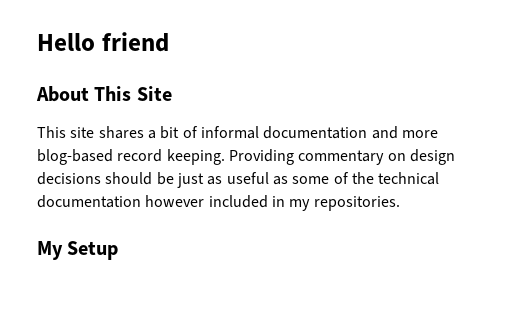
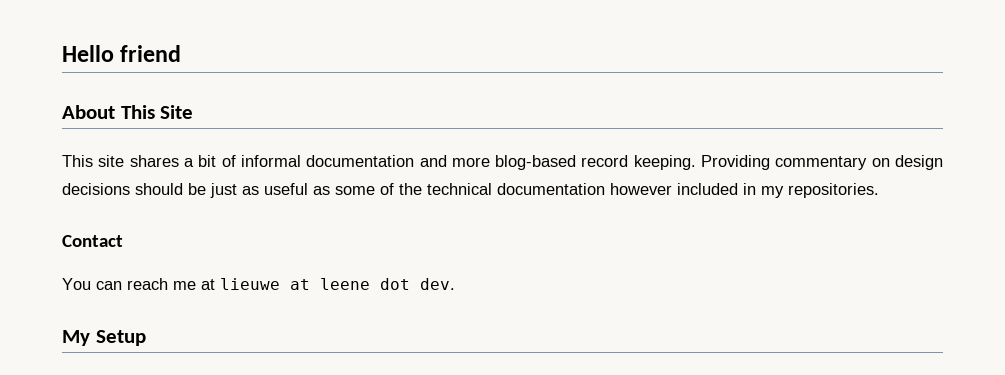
(400, 203) none -> [62,235,123,247] [62,278,455,290] // Contact // You can reach me at lieuwe at leene dot dev.

